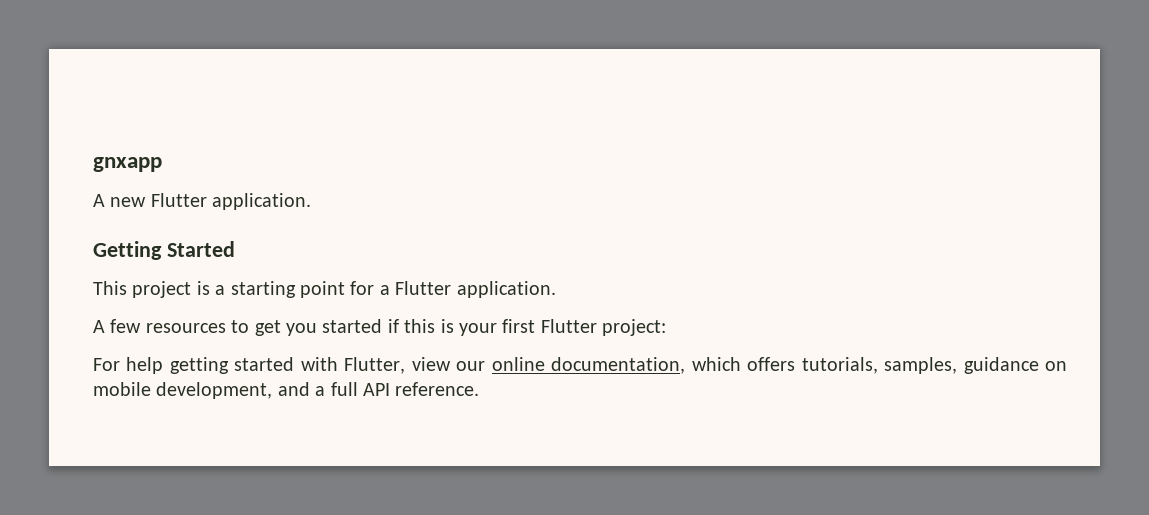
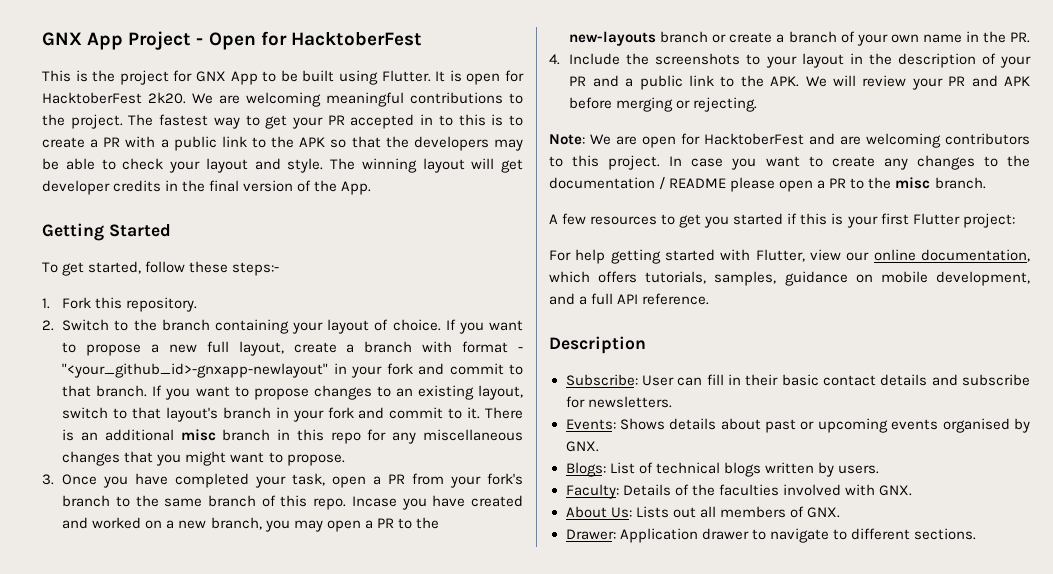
[93,157,162,172] [93,193,312,210] [93,241,235,260] [93,281,556,298] gnxapp // A new Flutter application. // Getting Started // This project is a starting point for a Flutter application. -> [42,31,422,50] [42,70,525,85] [42,92,523,107] [42,114,524,129] [42,136,524,151] [42,158,523,173] [42,180,372,195] [42,223,171,241] [42,261,280,276] [42,297,198,312] [42,319,523,334] [62,341,523,356] [62,363,523,378] [62,385,523,400] [62,407,524,422] [62,429,523,444] [62,451,345,466] [42,473,524,488] [62,495,523,510] [62,517,439,532] [569,31,1030,46] [549,53,1031,68] [569,75,1030,90] [569,97,758,112] [549,133,1030,148] [549,155,1030,170] [549,177,986,192] GNX App Project - Open for HacktoberFest // This is the project for GNX App to be built using Flutter. It is open for HacktoberFest 2k20. We are welcoming meaningful contributions to the project. The fastest way to get your PR accepted in to this is to create a PR with a public link to the APK so that the developers may be able to check your layout and style. The winning layout will get developer credits in the final version of the App. // Getting Started // To get started, follow these steps:- // 1. Fork this repository. // 2. Switch to the branch containing your layout of choice. If you want to propose a new full layout, create a branch with format - "<your_github_id>-gnxapp-newlayout" in your fork and commit to that branch. If you want to propose changes to an existing layout, switch to that layout's branch in your fork and commit to it. There is an additional misc branch in this repo for any miscellaneous changes that you might want to propose. // 3. Once you have completed your task, open a PR from your fork's branch to the same branch of this repo. Incase you have created and worked on a new branch, you may open a PR to the new-layouts branch or create a branch of your own name in the PR. // 4. Include the screenshots to your layout in the description of your PR and a public link to the APK. We will review your PR and APK before merging or rejecting. // Note: We are open for HacktoberFest and are welcoming contributors to this project. In case you want to create any changes to the documentation / README please open a PR to the misc branch.
(480, 389) none -> [549,336,646,354] [565,374,1030,386] [565,396,672,408] [565,418,1030,433] [565,441,599,452] [565,462,879,477] [565,484,912,499] [565,506,840,518] [565,528,976,543] // Description // Subscribe: User can fill in their basic contact details and subscribe for newsletters. // Events: Shows details about past or upcoming events organised by GNX. // Blogs: List of technical blogs written by users. // Faculty: Details of the faculties involved with GNX. // About Us: Lists out all members of GNX. // Drawer: Application drawer to navigate to different sections.

